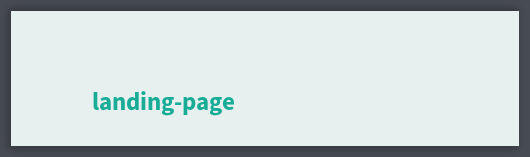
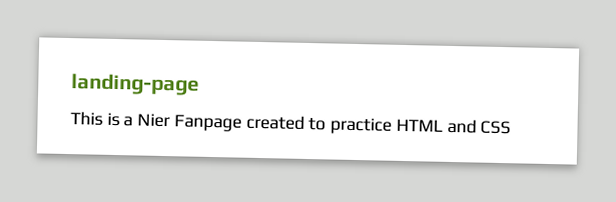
(235, 103) none -> [70,111,512,135] // This is a Nier Fanpage created to practice HTML and CSS

